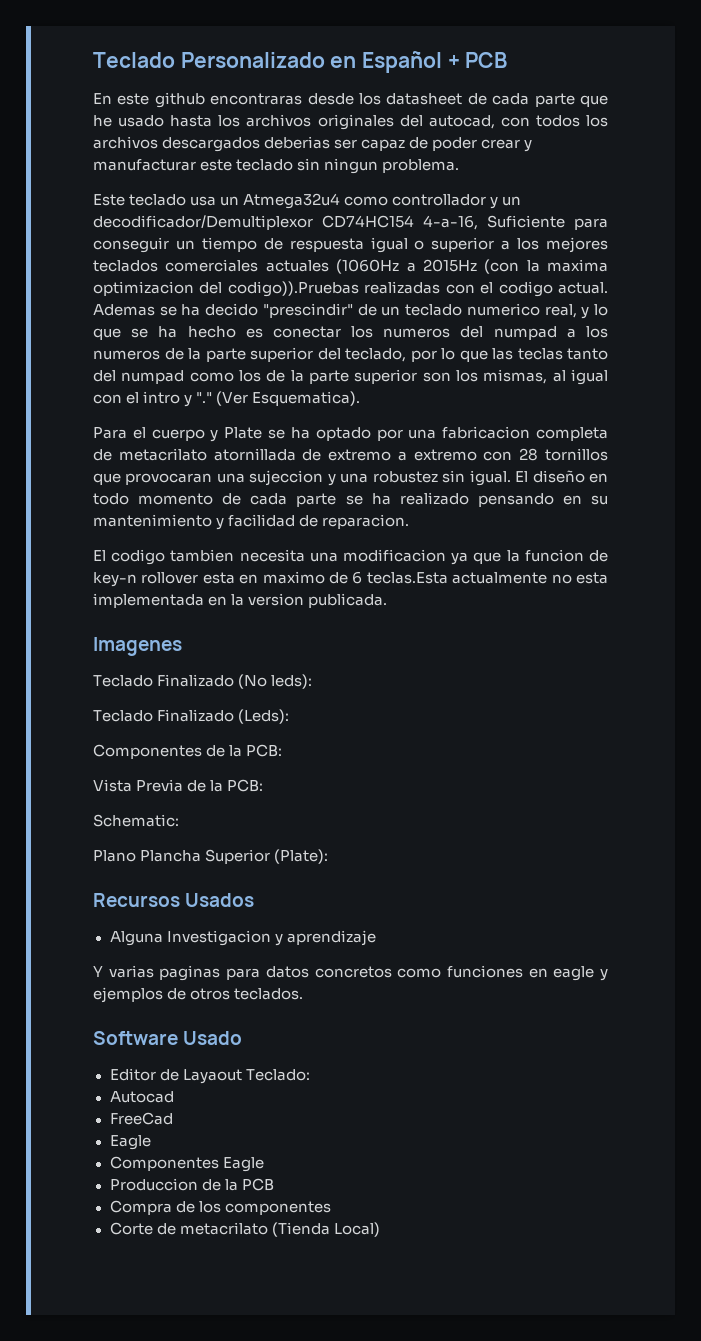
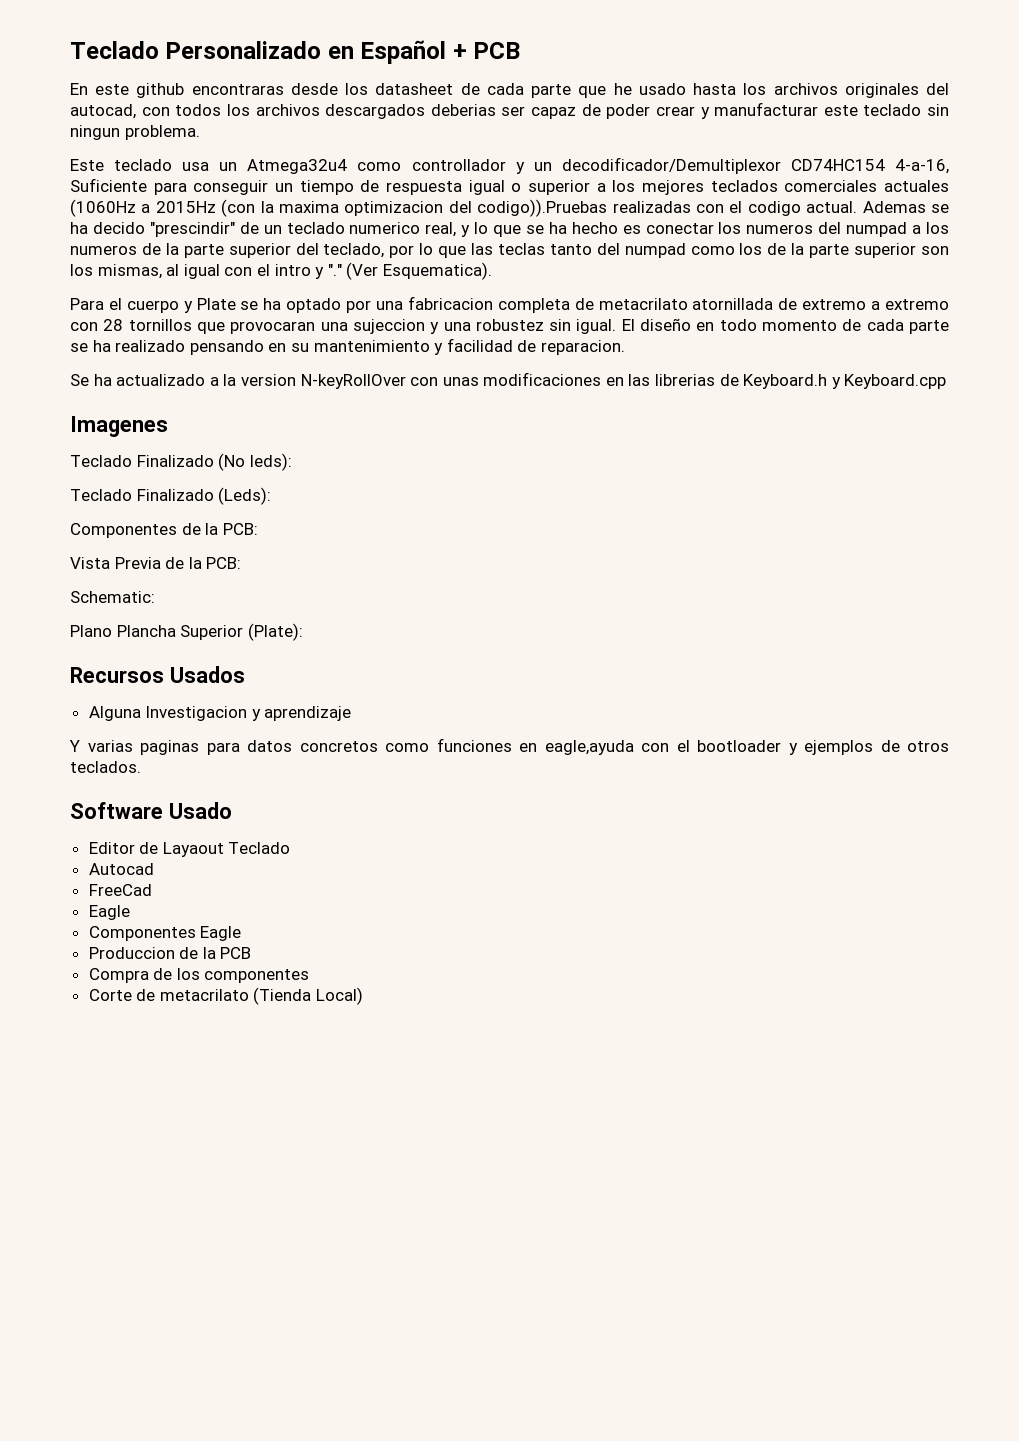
[93,549,608,565] [93,571,608,587] [93,593,388,608] El codigo tambien necesita una modificacion ya que la funcion de key-n rollover esta en maximo de 6 teclas.Esta actualmente no esta implementada en la version publicada. -> [70,372,947,389] Se ha actualizado a la version N-keyRollOver con unas modificaciones en las librerias de Keyboard.h y Keyboard.cpp
[553,966,595,981] eagle -> [544,740,781,755] eagle,ayuda con el bootloader
[245,1069,310,1081] Teclado: -> [228,842,291,854] Teclado

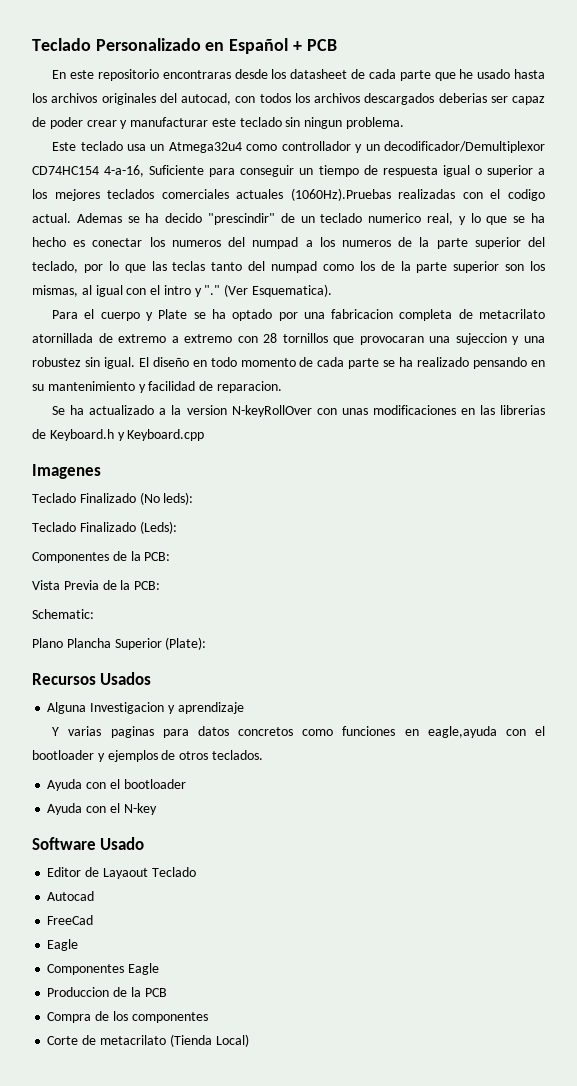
[136,83,185,98] github -> [97,69,159,81] repositorio
[70,199,608,217] (1060Hz a 2015Hz (con la maxima optimizacion del codigo)).Pruebas -> [290,188,391,201] (1060Hz).Pruebas
(141, 767) none -> [47,779,186,791] [47,803,157,815] // Ayuda con el bootloader // Ayuda con el N-key

